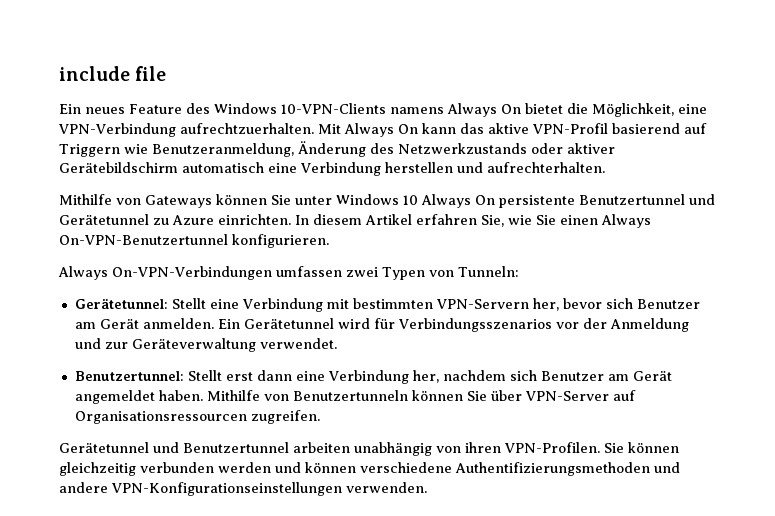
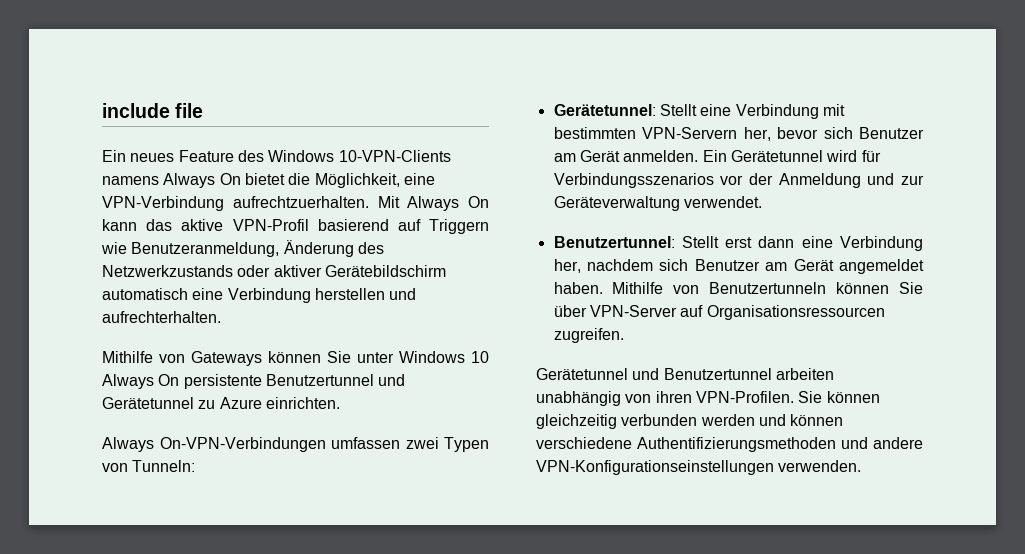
[295,214,651,228] [59,234,329,248] In diesem Artikel erfahren Sie, wie Sie einen Always On-VPN-Benutzertunnel konfigurieren. -> (340, 403) none

